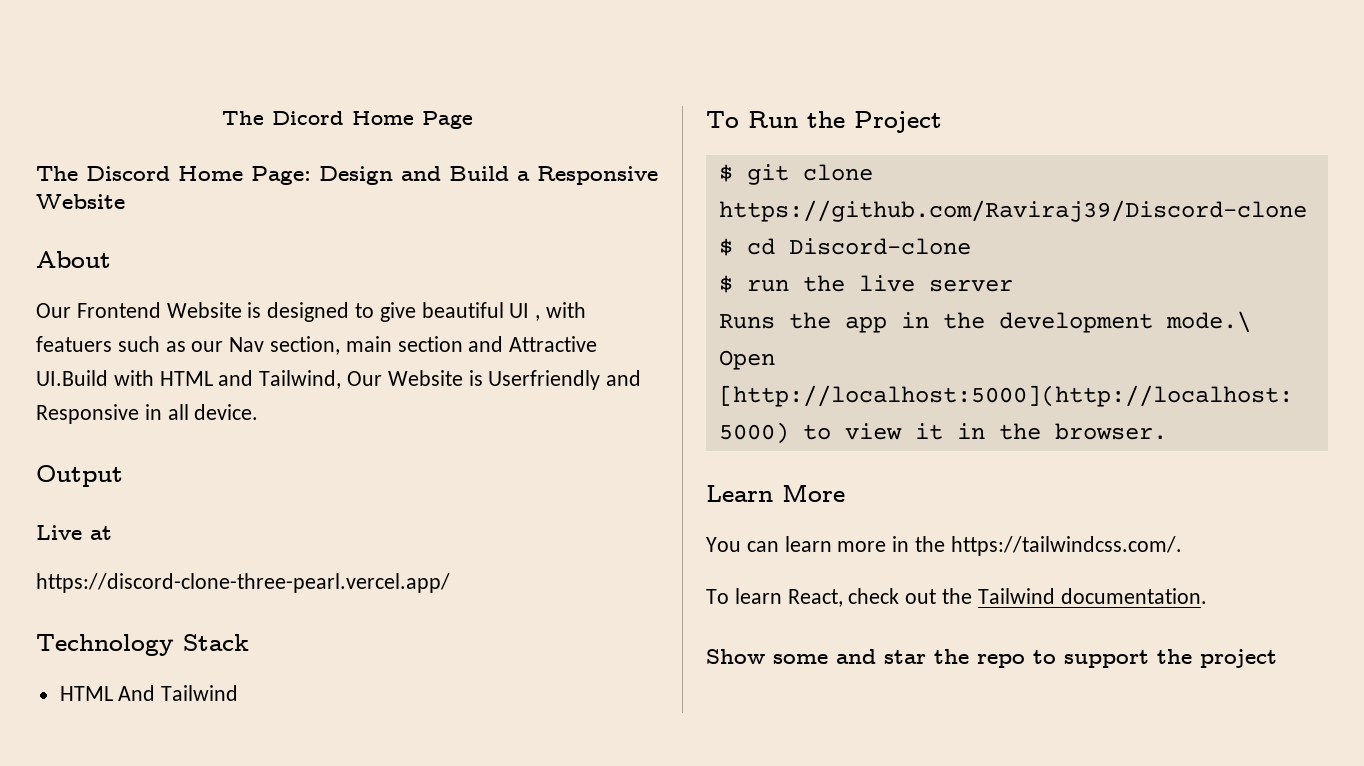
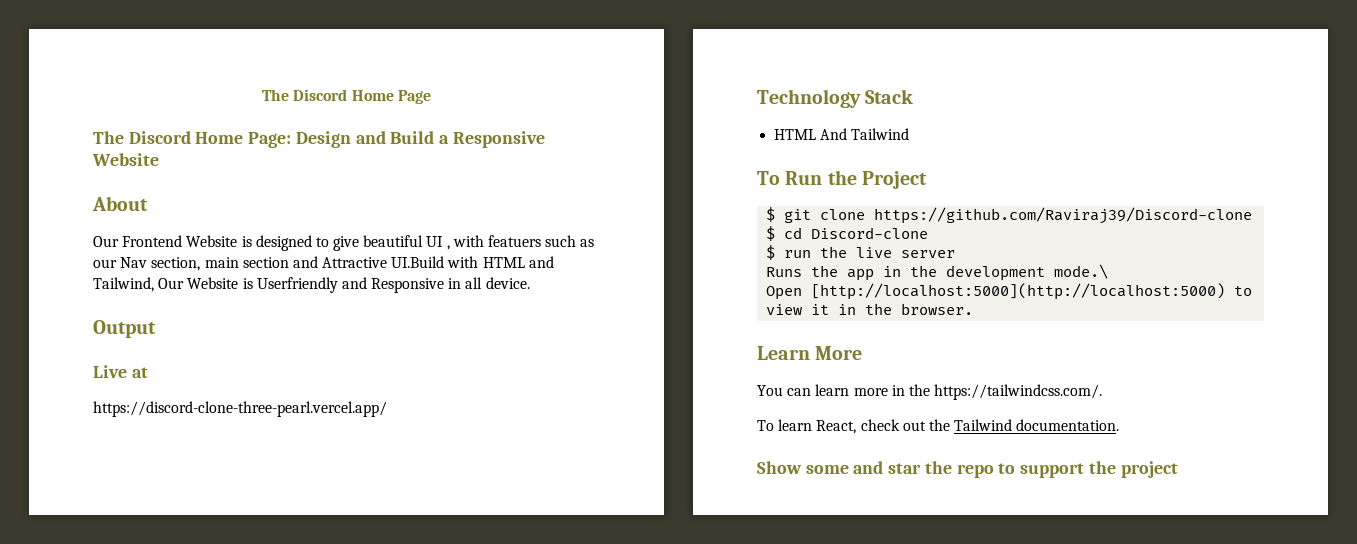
[221,111,344,125] The Dicord -> [262,89,348,101] The Discord

